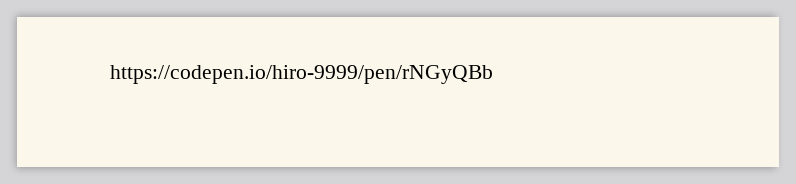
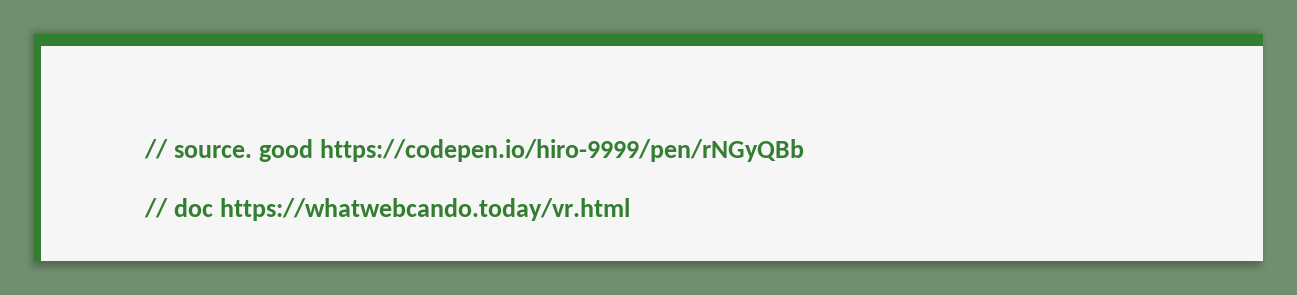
[110,65,493,84] https://codepen.io/hiro-9999/pen/rNGyQBb -> [144,139,804,162] [144,198,630,221] // source. good https://codepen.io/hiro-9999/pen/rNGyQBb // // doc https://whatwebcando.today/vr.html

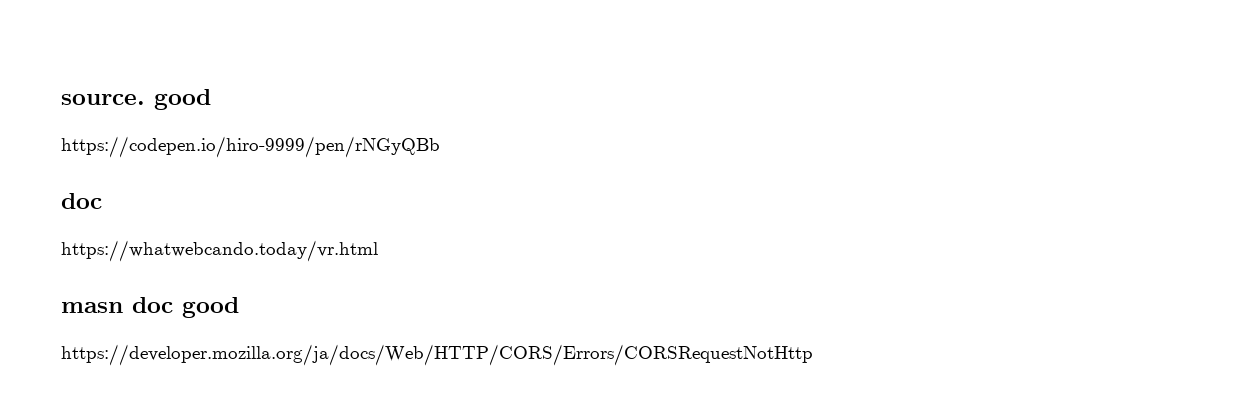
[144,139,168,159] // -> (61, 99) none
(313, 150) none -> (211, 99) //
[144,198,213,218] // doc -> [61,193,102,209] doc //
(630, 209) none -> [61,297,239,318] [61,344,813,366] // masn doc good // https://developer.mozilla.org/ja/docs/Web/HTTP/CORS/Errors/CORSRequestNotHttp

